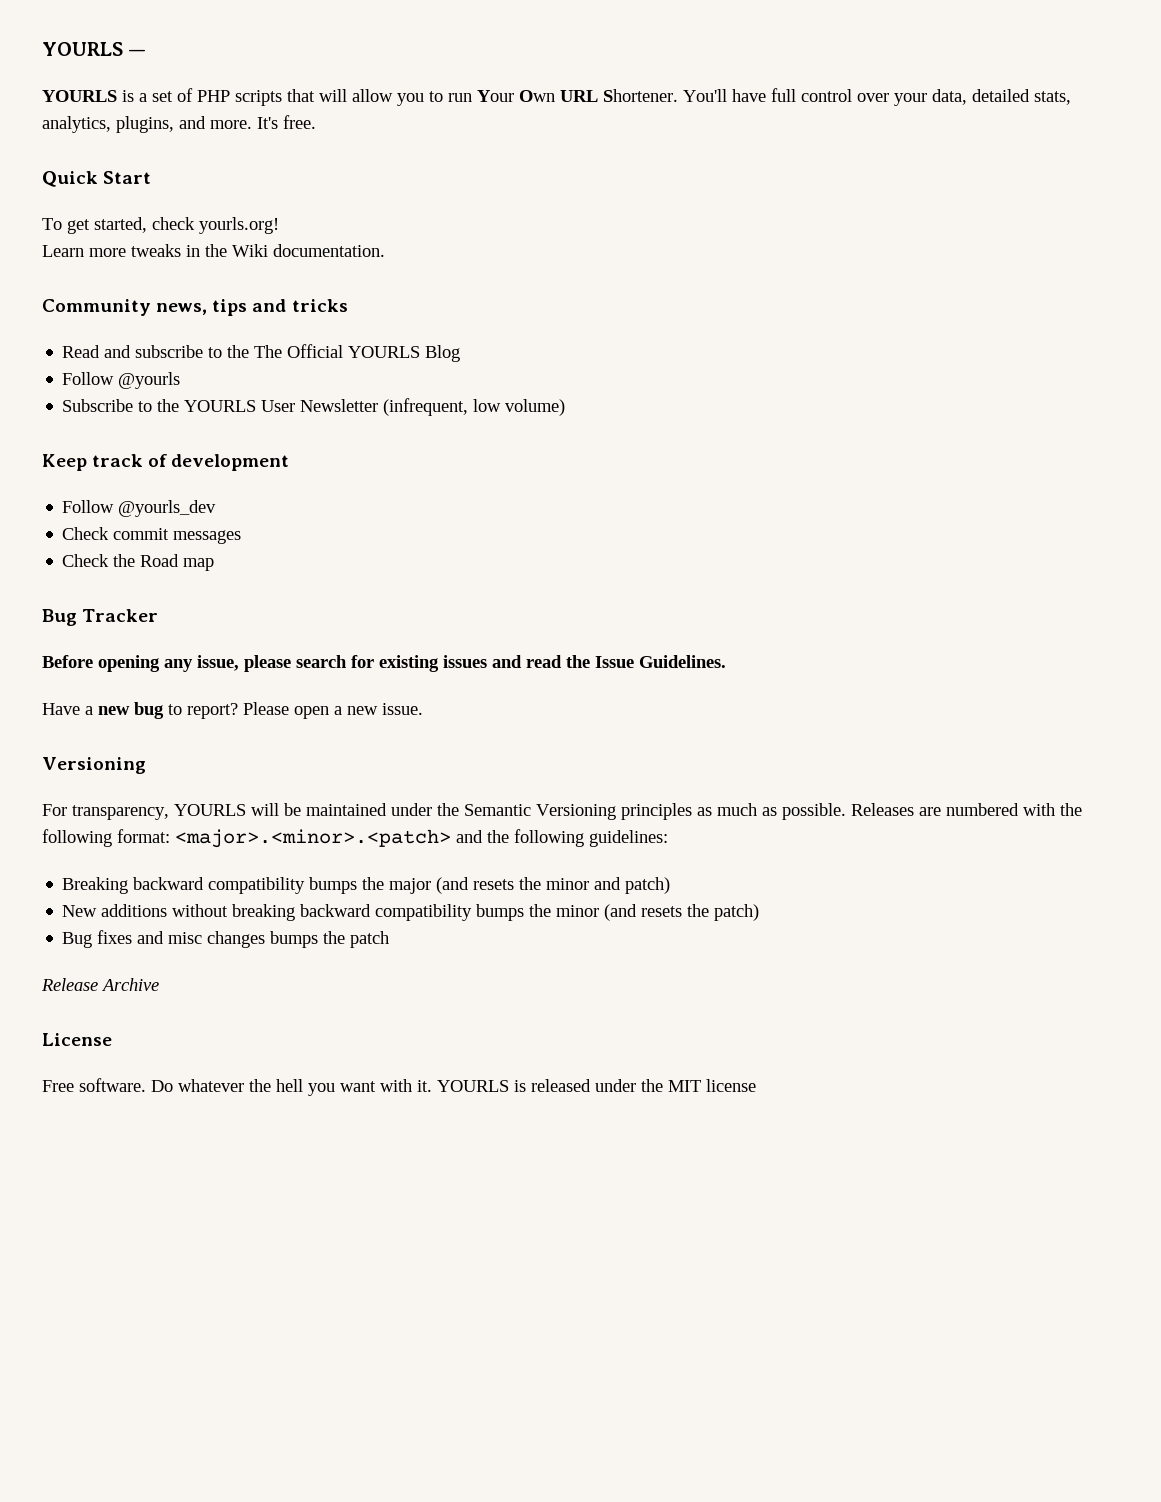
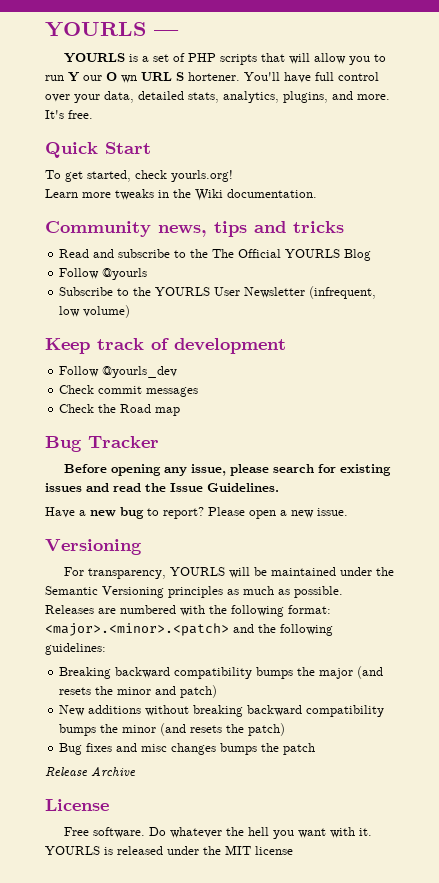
[477,89,678,102] Your Own URL Shortener. -> [68,72,240,83] Y our O wn URL S hortener.

